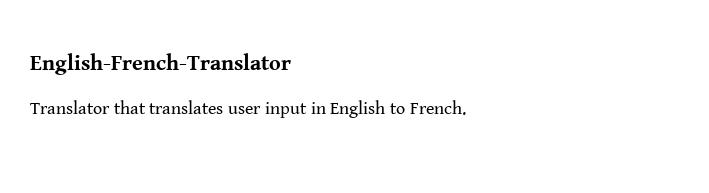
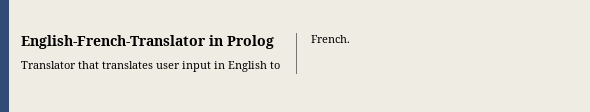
(291, 64) none -> [209,35,274,49] in Prolog

